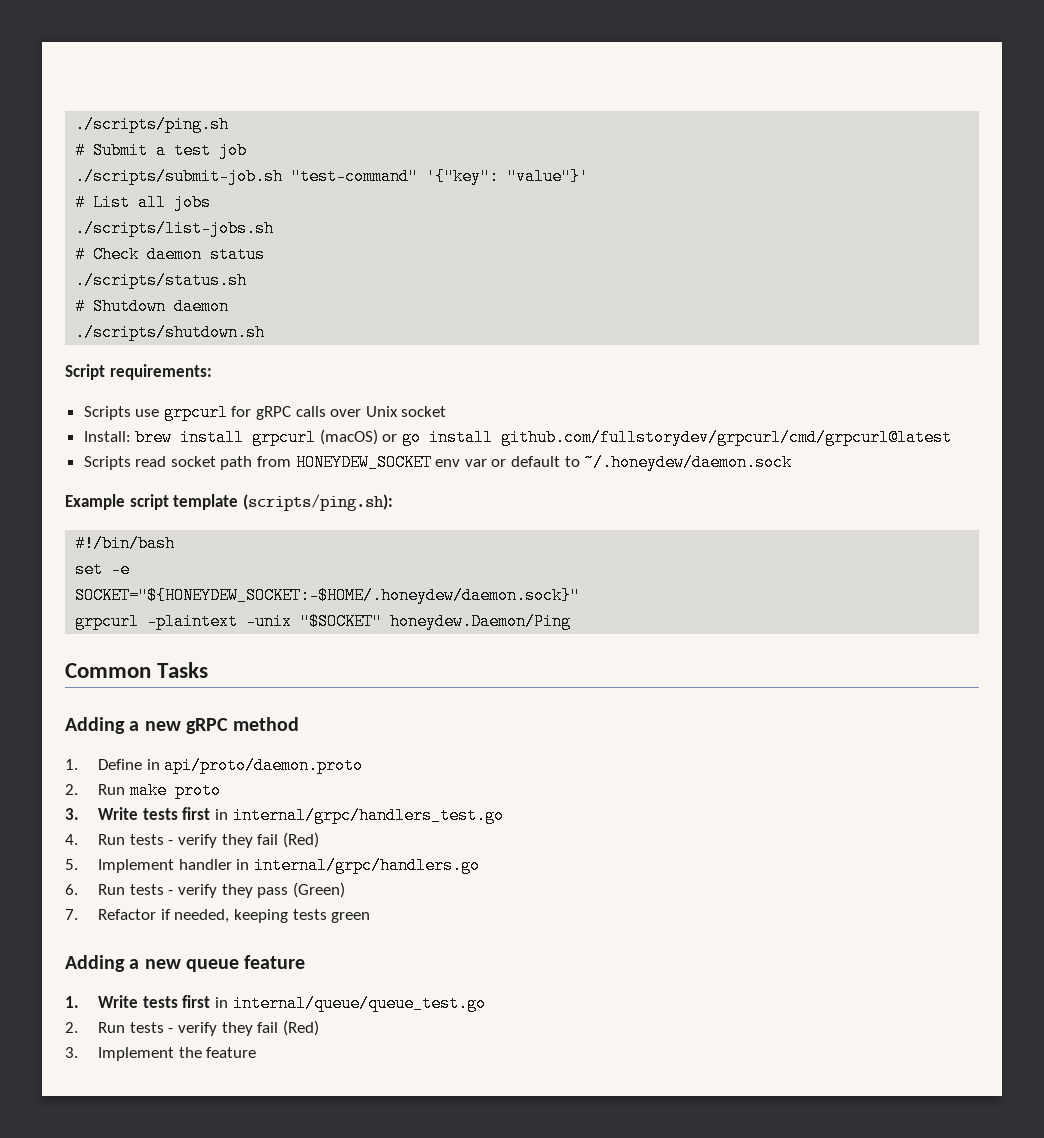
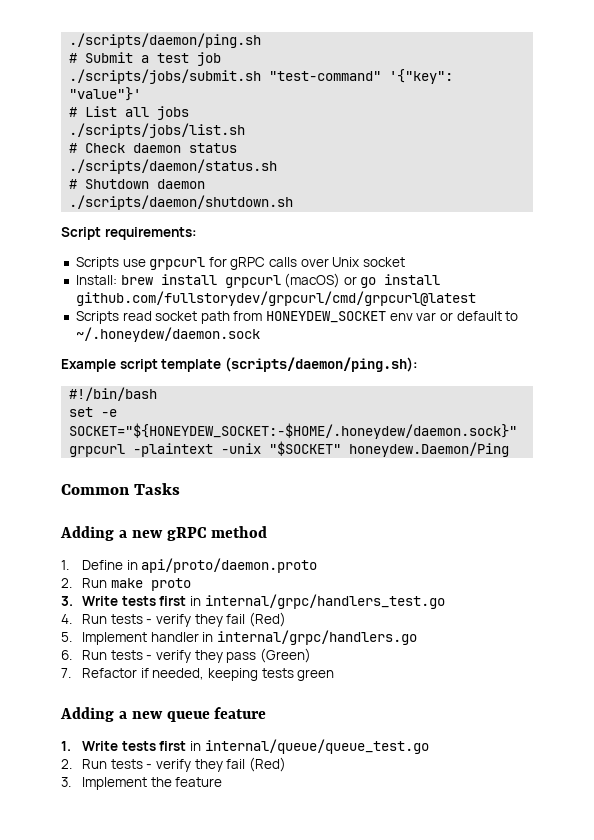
[75,116,230,133] ./scripts/ping.sh -> [69,33,262,48] ./scripts/daemon/ping.sh
[75,168,284,185] ./scripts/submit-job.sh -> [69,69,262,84] ./scripts/jobs/submit.sh
[75,220,275,237] ./scripts/list-jobs.sh -> [69,123,246,138] ./scripts/jobs/list.sh
[75,272,248,289] ./scripts/status.sh -> [69,159,278,174] ./scripts/daemon/status.sh
[75,324,266,341] ./scripts/shutdown.sh -> [69,195,294,210] ./scripts/daemon/shutdown.sh
[242,494,393,511] (scripts/ping.sh): -> [224,357,418,372] (scripts/daemon/ping.sh):

